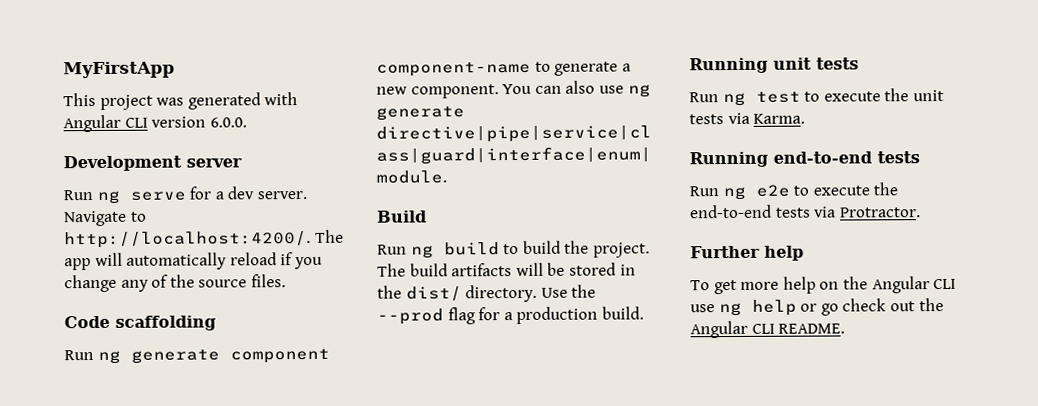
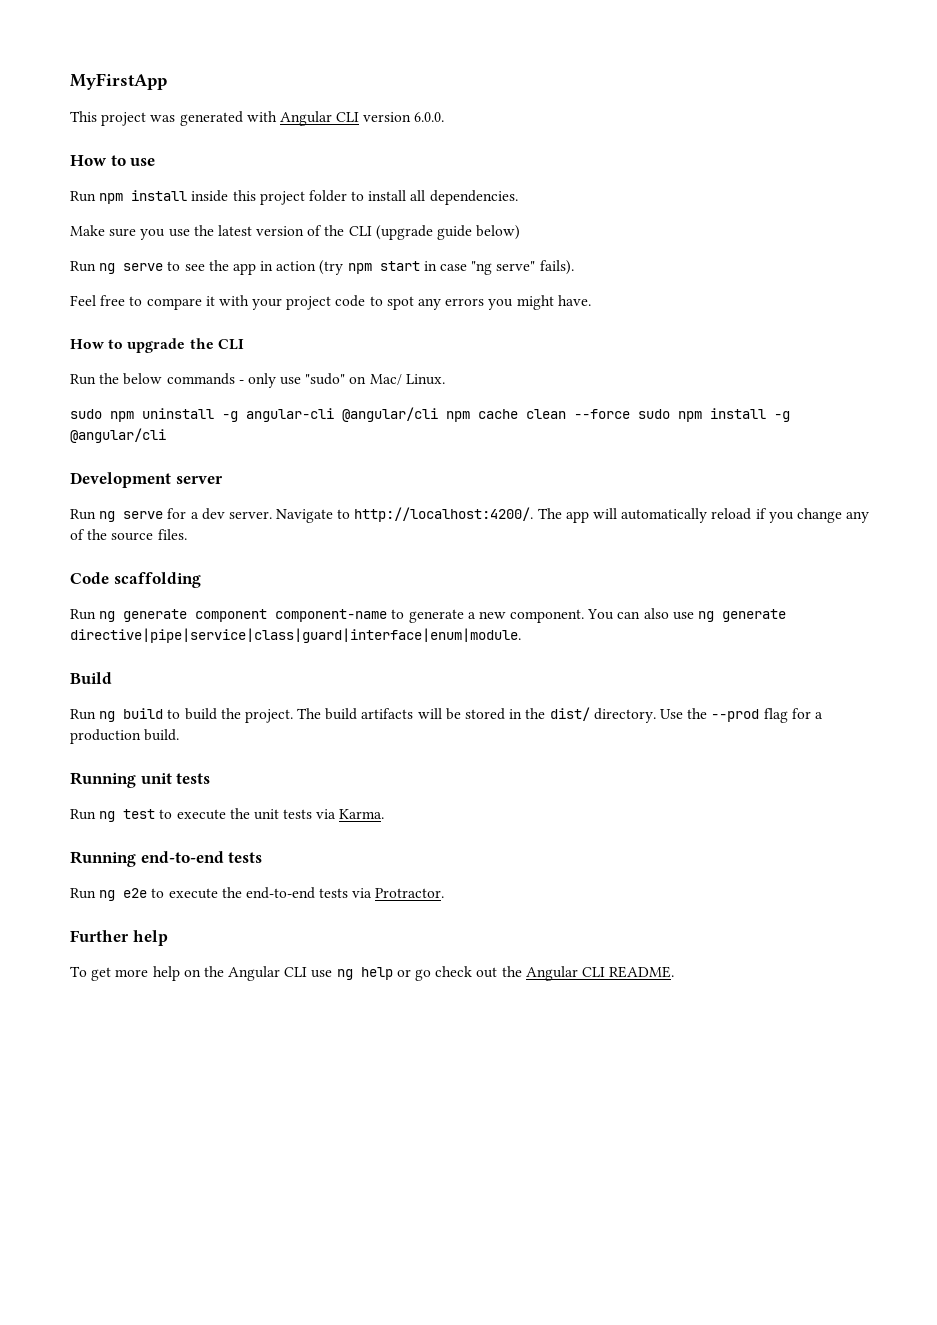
(247, 122) none -> [70,155,156,166] [70,190,518,205] [70,225,521,240] [70,260,574,275] [70,295,591,310] [70,338,244,353] [70,373,445,388] [70,407,790,422] [70,428,166,443] // How to use // Run npm install inside this project folder to install all dependencies. // Make sure you use the latest version of the CLI (upgrade guide below) // Run ng serve to see the app in action (try npm start in case "ng serve" fails). // Feel free to compare it with your project code to spot any errors you might have. // How to upgrade the CLI // Run the below commands - only use "sudo" on Mac/ Linux. // sudo npm uninstall -g angular-cli @angular/cli npm cache clean --force sudo npm install -g @angular/cli

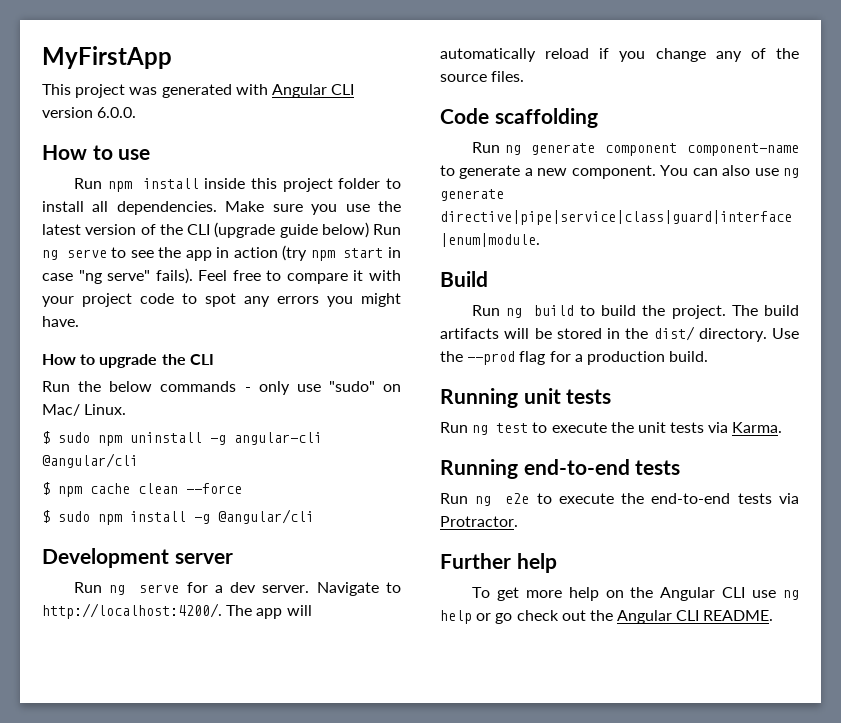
(518, 197) // -> (217, 208) none
(521, 232) // -> (369, 230) none
(574, 267) // -> (193, 276) none
(445, 379) none -> [42,431,50,444] $
(438, 414) none -> [42,482,50,495] // $
(630, 414) none -> [42,510,50,523] // $

